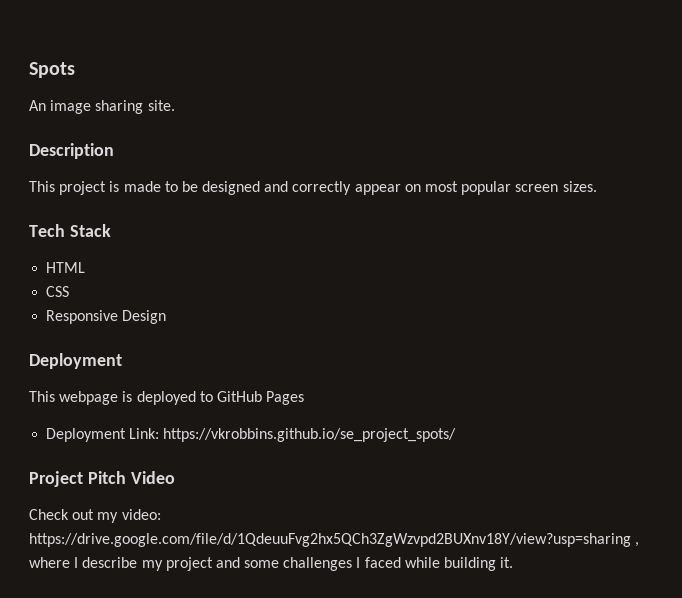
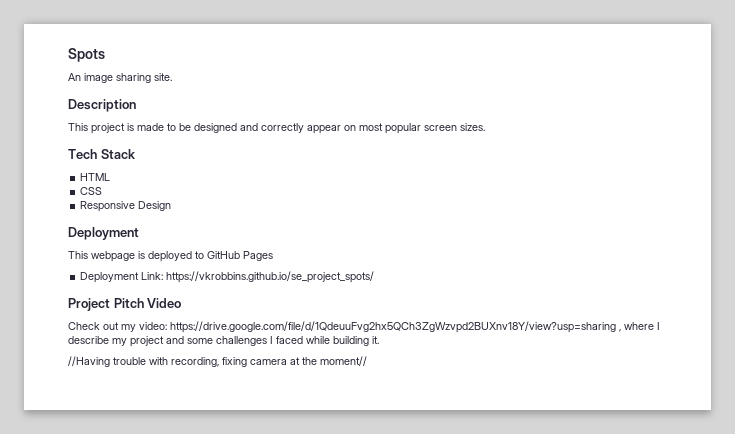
(514, 562) none -> [68,356,367,367] // //Having trouble with recording, fixing camera at the moment//

